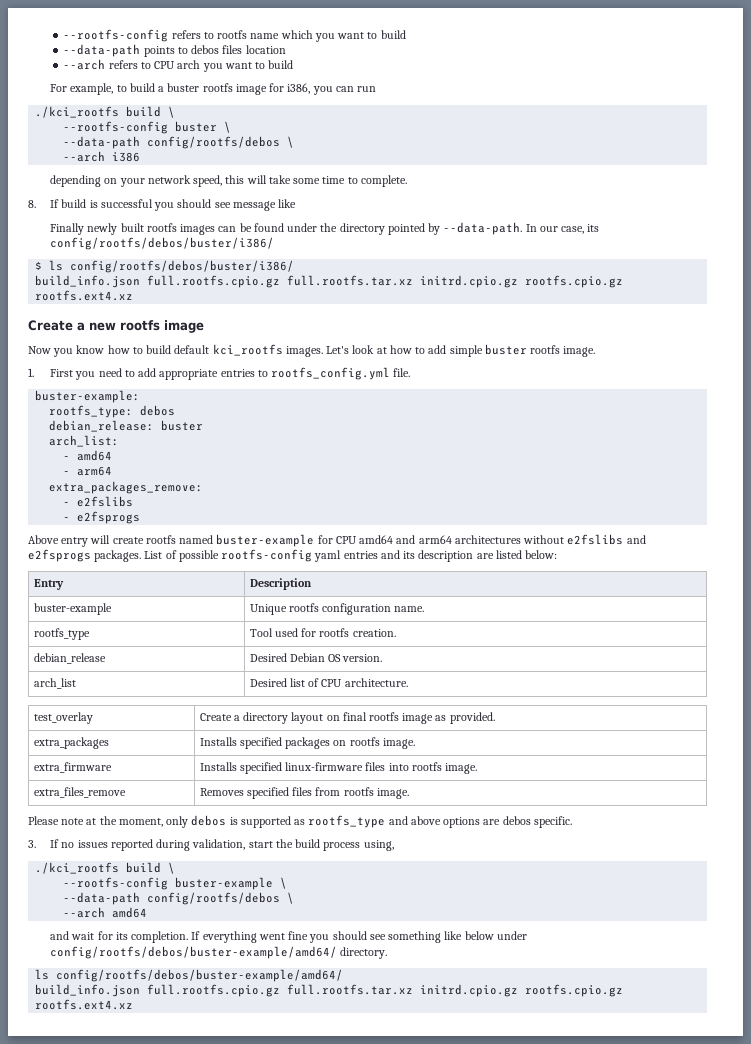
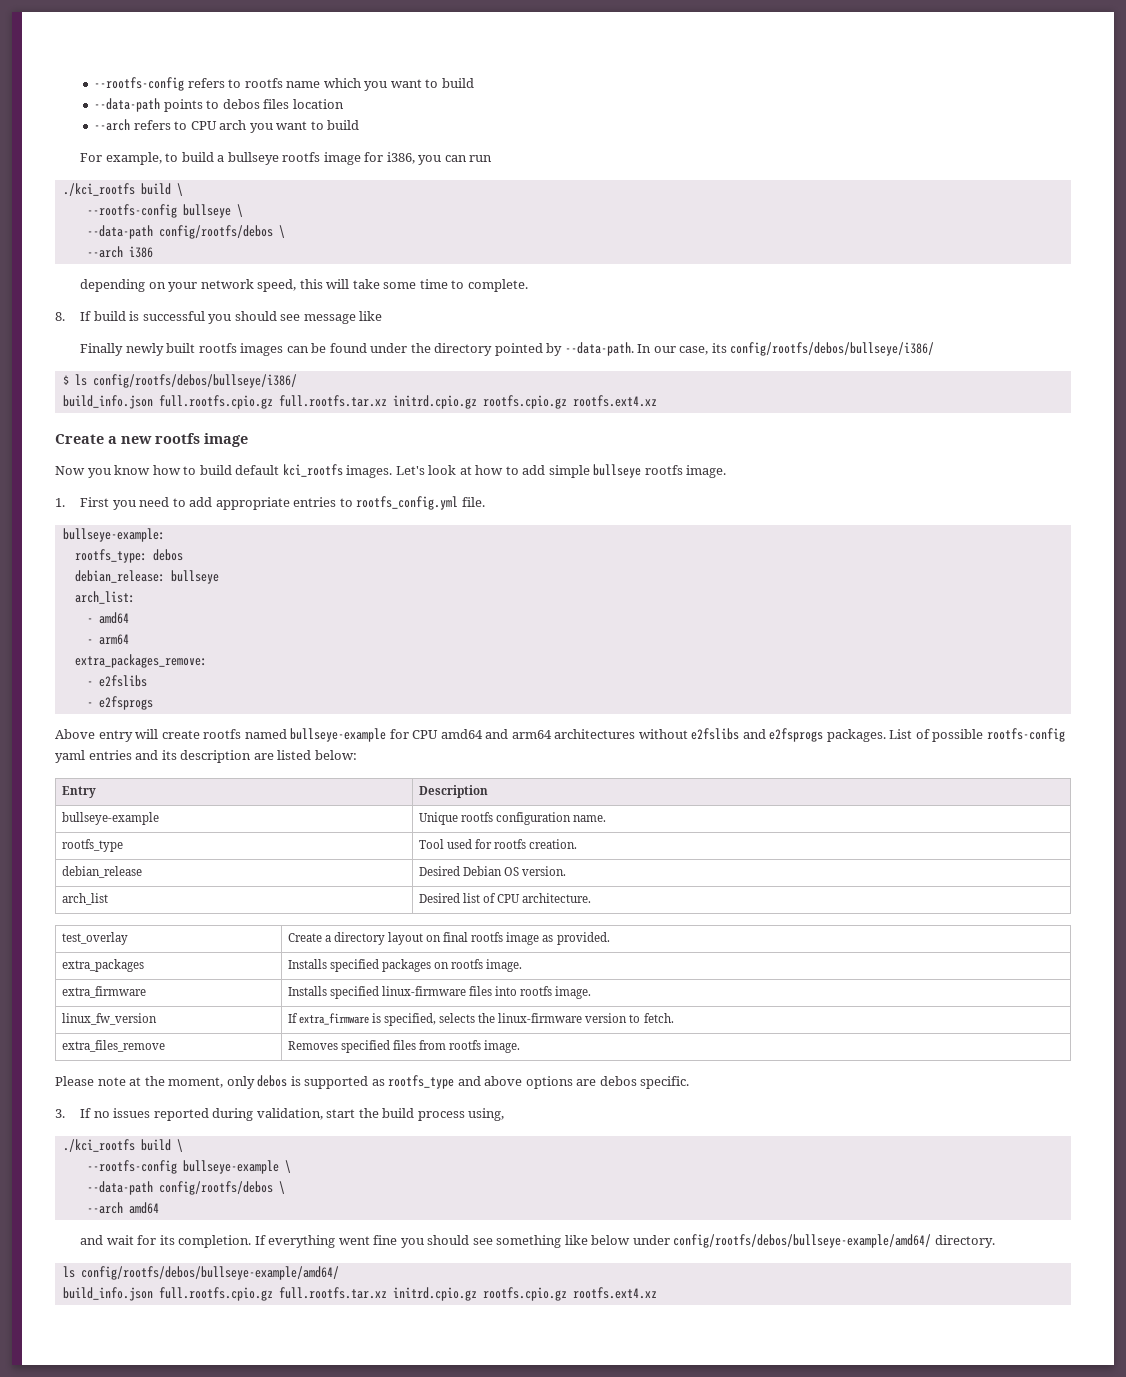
[167,83,200,92] buster -> [227,152,279,165] bullseye
[175,121,218,132] buster -> [182,204,231,218] bullseye
[50,237,275,250] config/rootfs/debos/buster/i386/ -> [730,342,935,356] config/rootfs/debos/bullseye/i386/
[70,260,295,273] config/rootfs/debos/buster/i386/ -> [92,374,297,388] config/rootfs/debos/bullseye/i386/
[484,344,527,355] buster -> [593,464,642,478] bullseye
[35,390,141,403] buster-example: -> [62,528,165,542] bullseye-example:
[161,420,204,431] buster -> [170,570,219,584] bullseye
[216,534,315,547] buster-example -> [290,728,387,742] bullseye-example
[33,603,112,615] buster-example -> [61,812,159,825] bullseye-example
(477, 768) none -> [61,1013,157,1025] [287,1013,674,1026] // linux_fw_version | If extra_firmware is specified, selects the linux-firmware version to fetch.
[175,877,274,890] buster-example -> [182,1160,279,1174] bullseye-example
[50,946,338,959] config/rootfs/debos/buster-example/amd64/ -> [673,1234,932,1248] config/rootfs/debos/bullseye-example/amd64/
[56,969,344,982] config/rootfs/debos/buster-example/amd64/ -> [80,1266,339,1280] config/rootfs/debos/bullseye-example/amd64/

